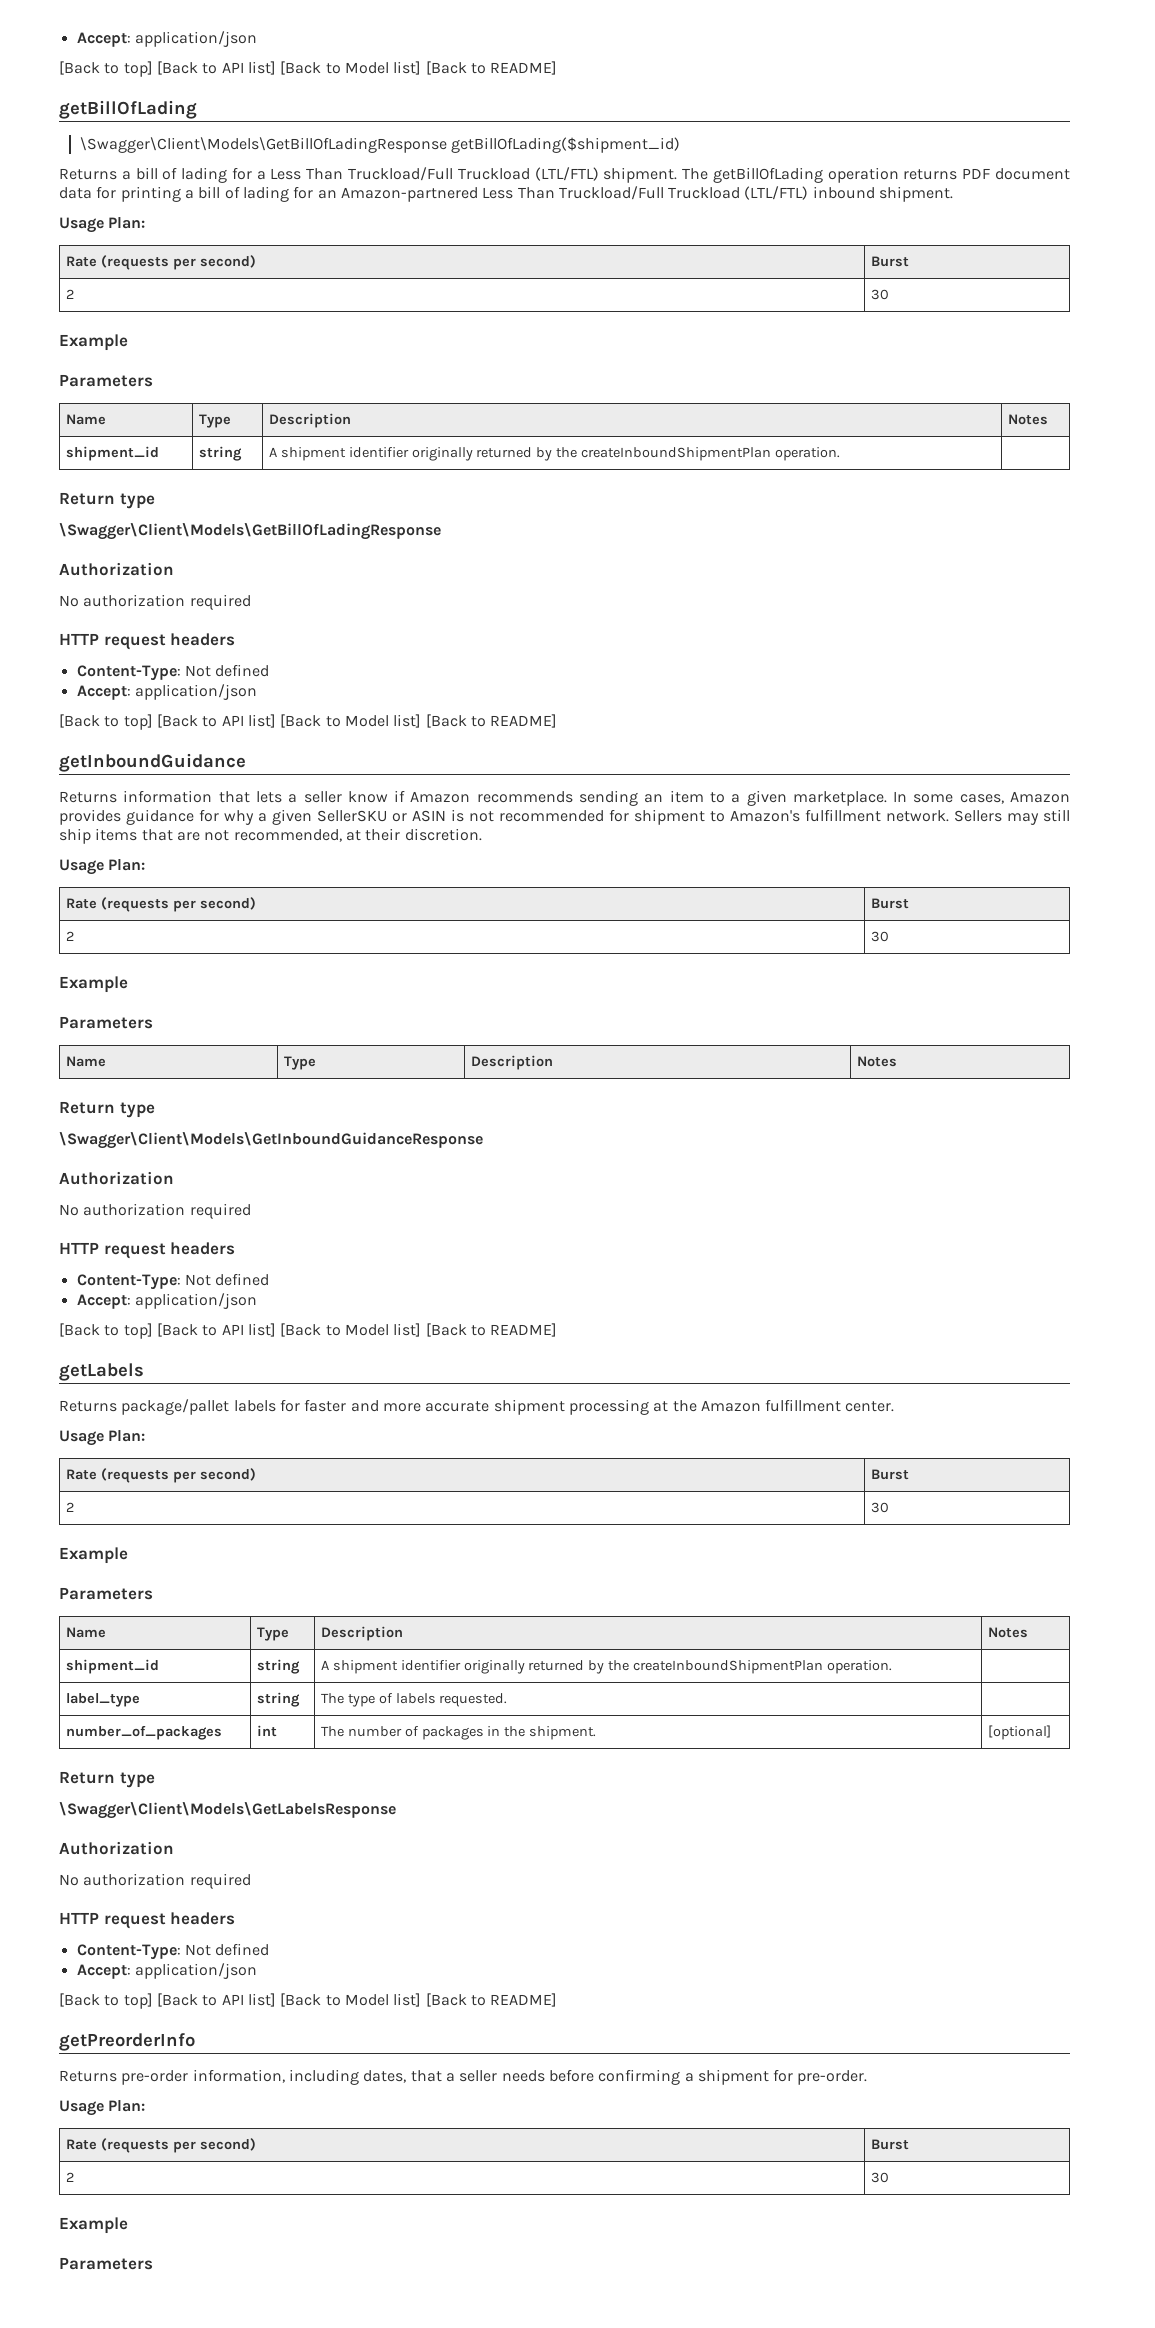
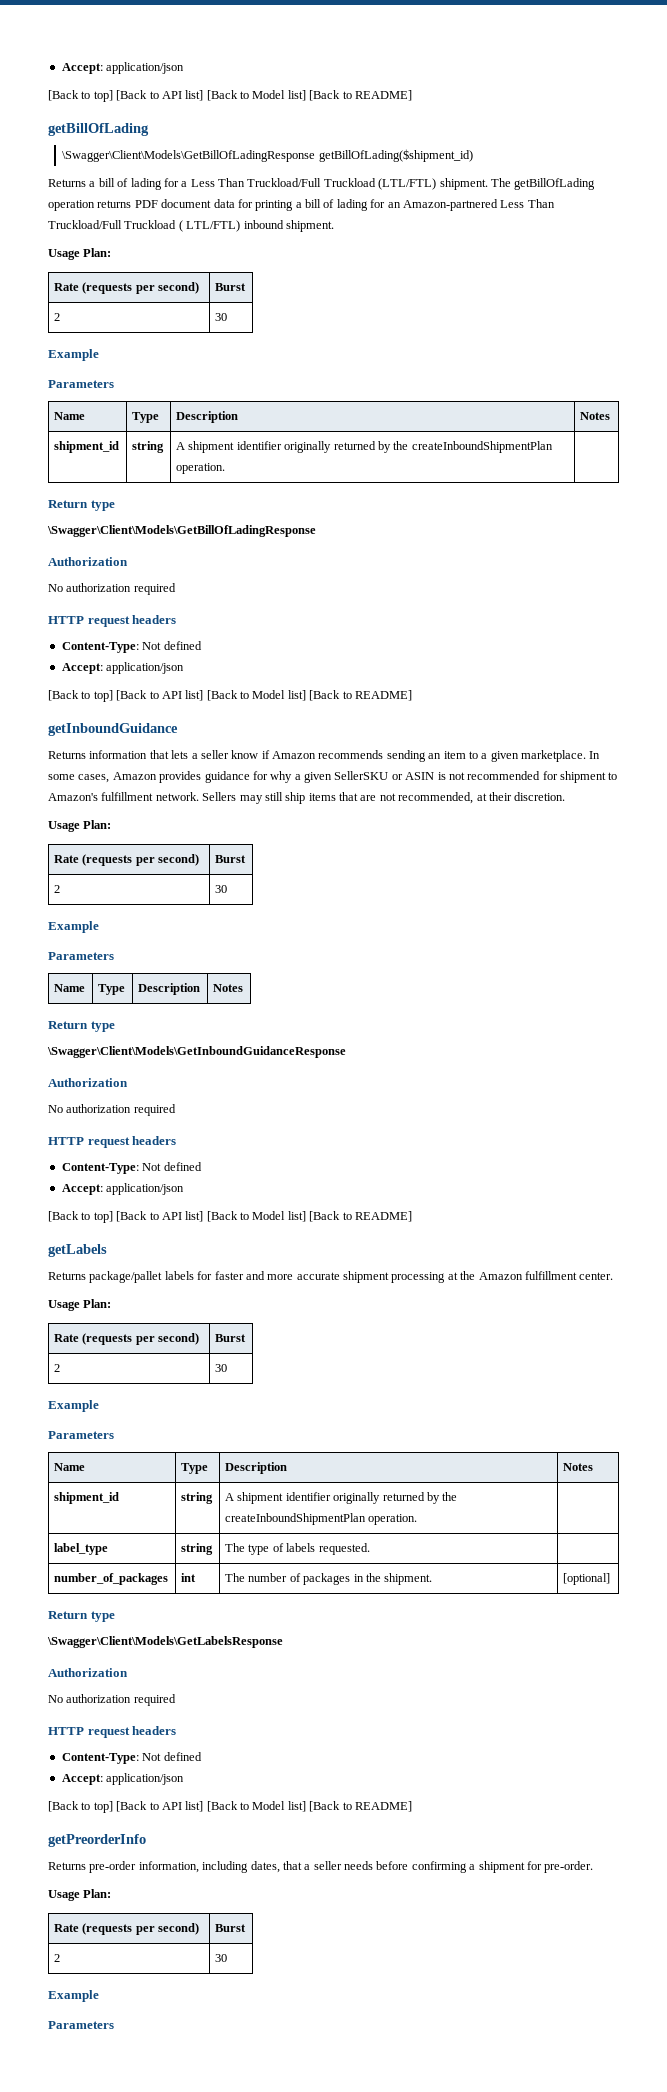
[744,186,809,200] (LTL/FTL) -> [178,220,241,232] ( LTL/FTL)

